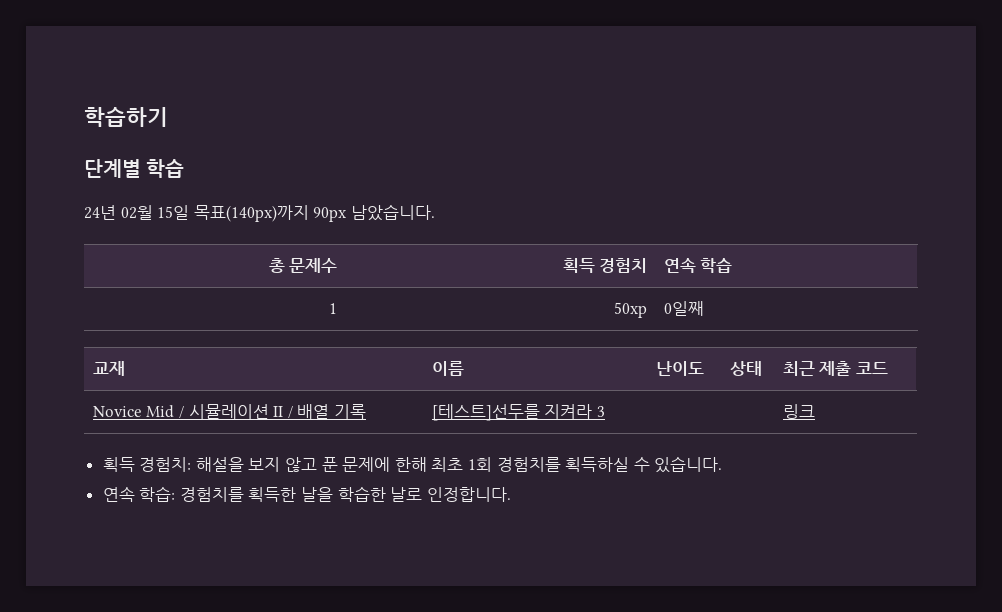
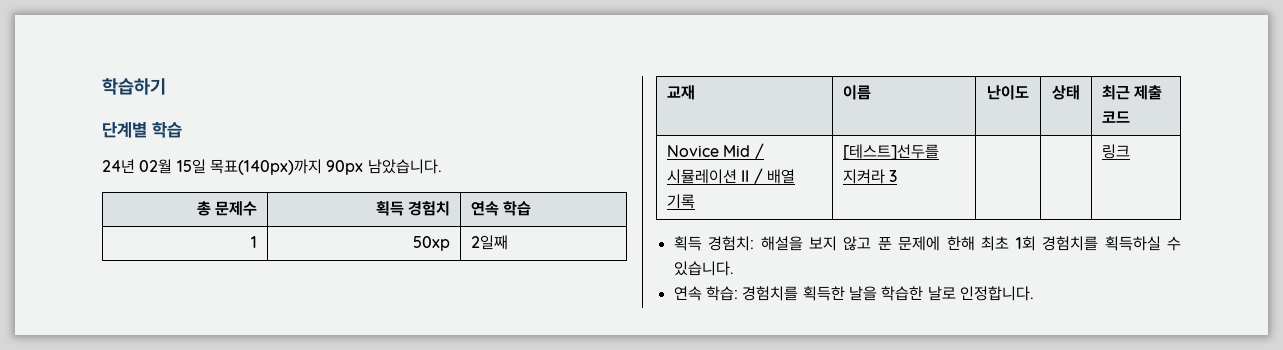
[663,301,704,316] 0일째 -> [470,235,508,250] 2일째

